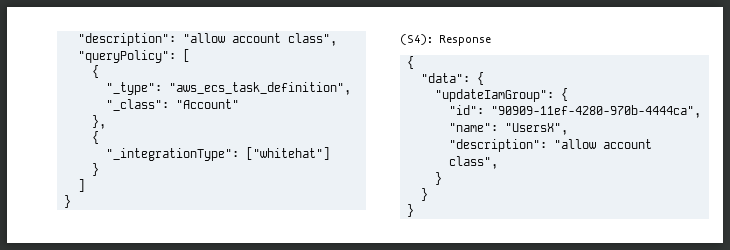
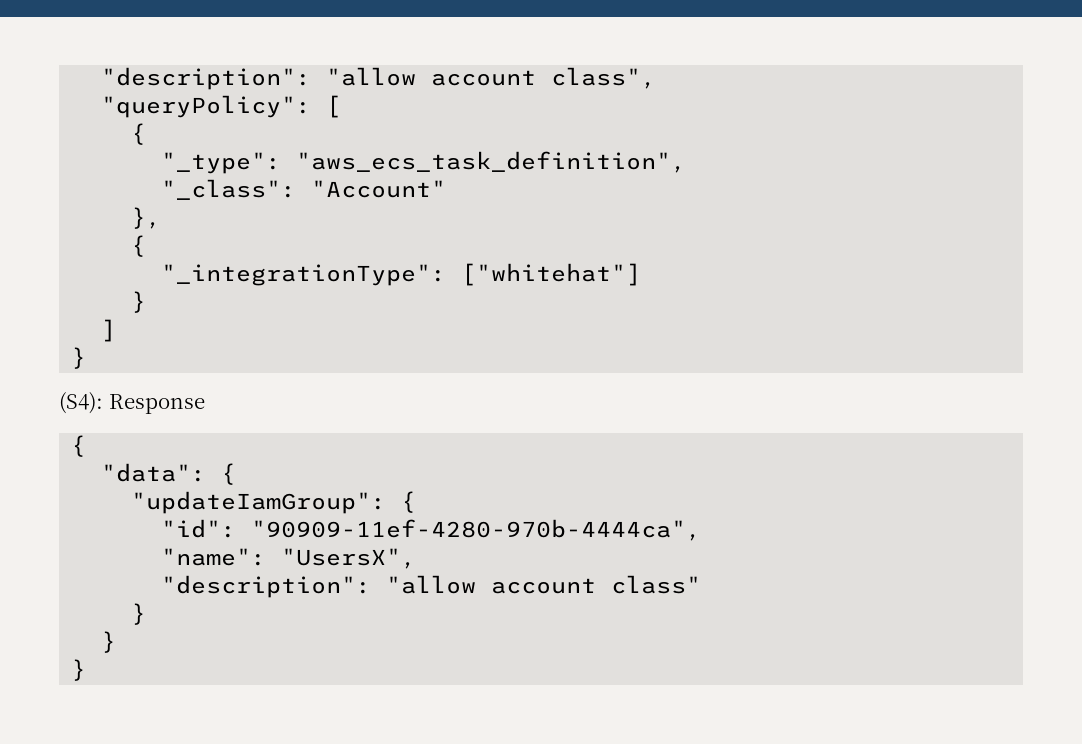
[448,156,498,169] class", -> [611,575,702,594] class"

